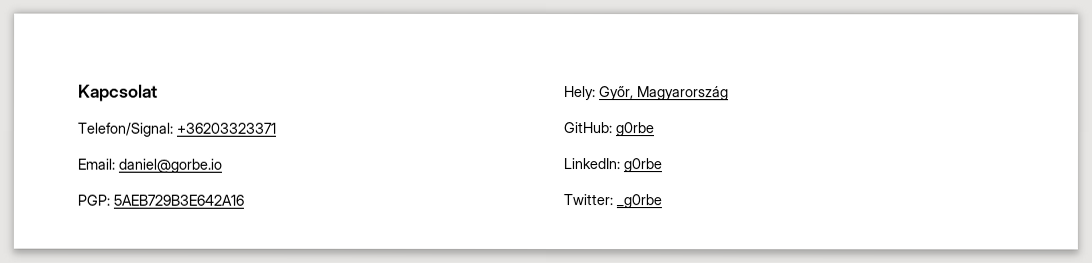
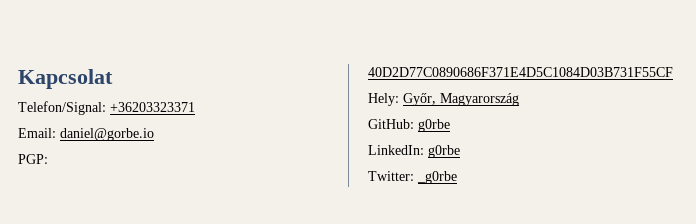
[113,194,244,206] 5AEB729B3E642A16 -> [368,67,673,77] 40D2D77C0890686F371E4D5C1084D03B731F55CF

